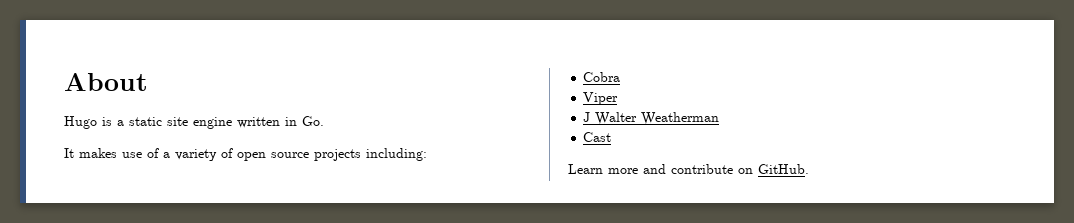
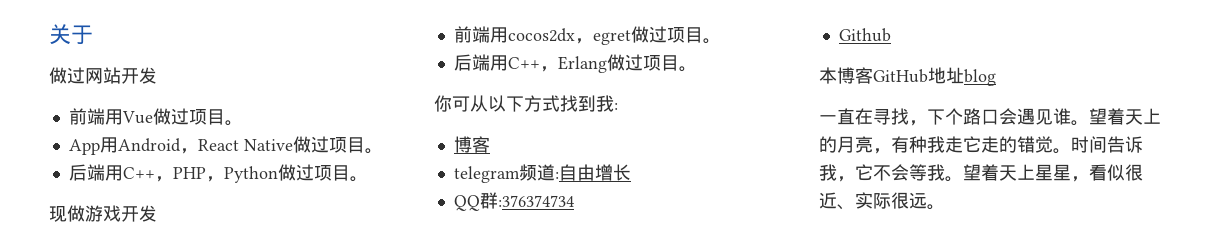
[64,73,148,91] [64,116,324,129] [64,148,427,161] [583,72,621,82] [583,92,619,105] [583,112,720,125] [583,132,612,142] [568,164,809,174] About // Hugo is a static site engine written in Go. // It makes use of a variety of open source projects including: // Cobra // Viper // J Walter Weatherman // Cast // Learn more and contribute on GitHub. -> [49,24,93,45] [49,67,157,84] [68,108,243,126] [68,136,383,155] [68,164,368,183] [49,205,157,222] [453,26,721,45] [453,54,697,73] [434,95,618,112] [453,136,490,153] [453,164,631,183] [453,192,574,211] [838,28,891,42] [819,67,996,86] [819,108,1161,126] [819,136,1143,154] [819,164,1143,182] [819,192,945,210] 关于 // 做过网站开发 // 前端用Vue做过项目。 // App用Android，React Native做过项目。 // 后端用C++，PHP，Python做过项目。 // 现做游戏开发 // 前端用cocos2dx，egret做过项目。 // 后端用C++，Erlang做过项目。 // 你可从以下方式找到我: // 博客 // telegram频道:自由增长 // QQ群:376374734 // Github // 本博客GitHub地址blog // 一直在寻找，下个路口会遇见谁。望着天上的月亮，有种我走它走的错觉。时间告诉我，它不会等我。望着天上星星，看似很近、实际很远。

